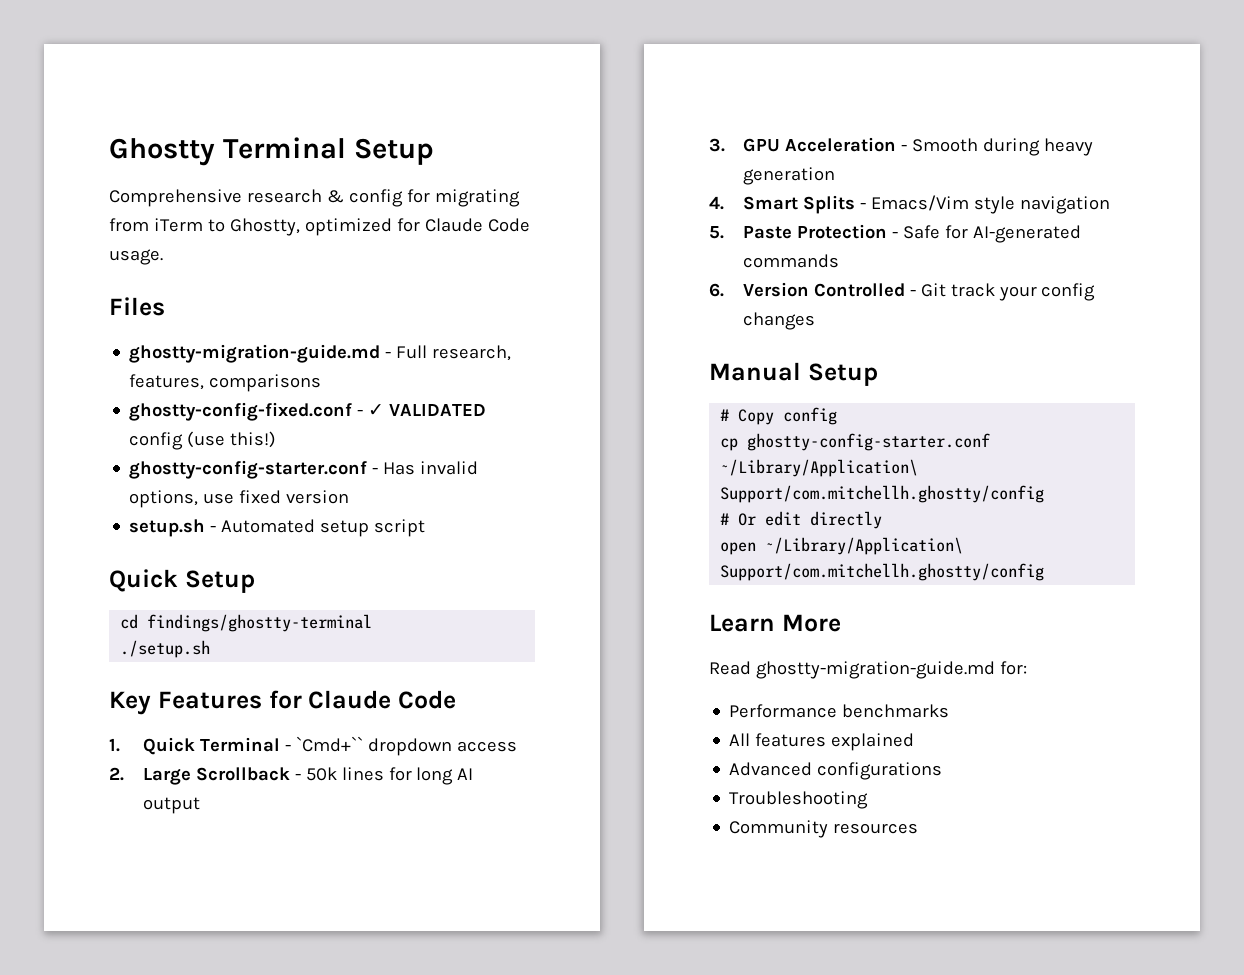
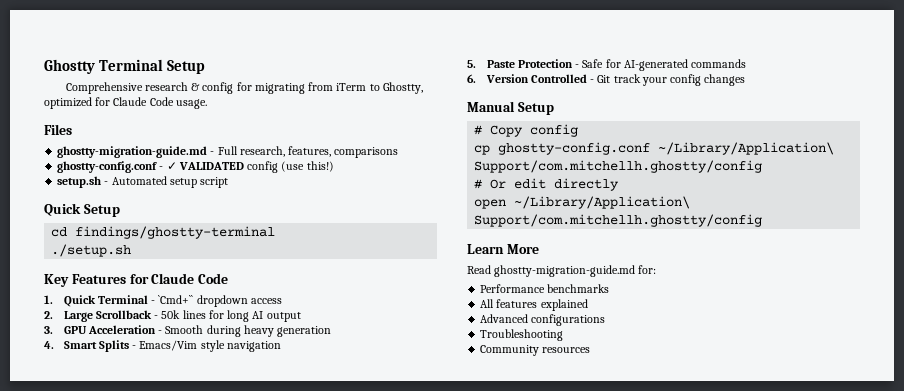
[129,402,353,421] ghostty-config-fixed.conf -> [57,161,158,173] ghostty-config.conf
[129,460,479,479] [129,490,350,508] // ghostty-config-starter.conf - Has invalid options, use fixed version -> (334, 166) none
[747,433,991,451] ghostty-config-starter.conf -> [498,142,651,155] ghostty-config.conf

